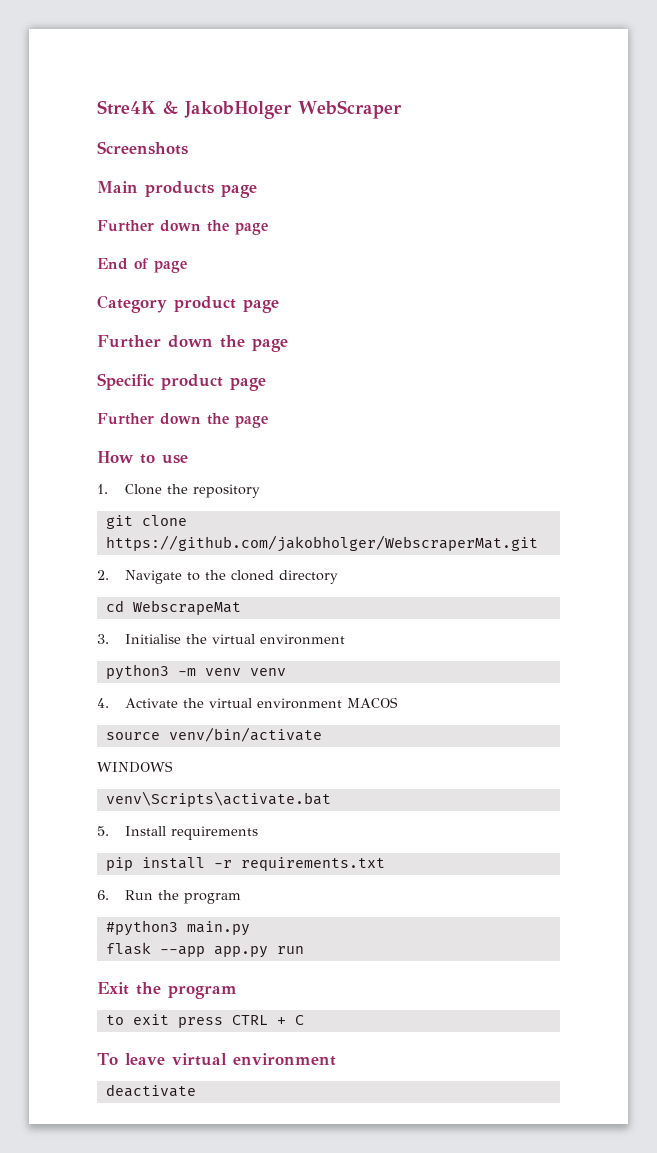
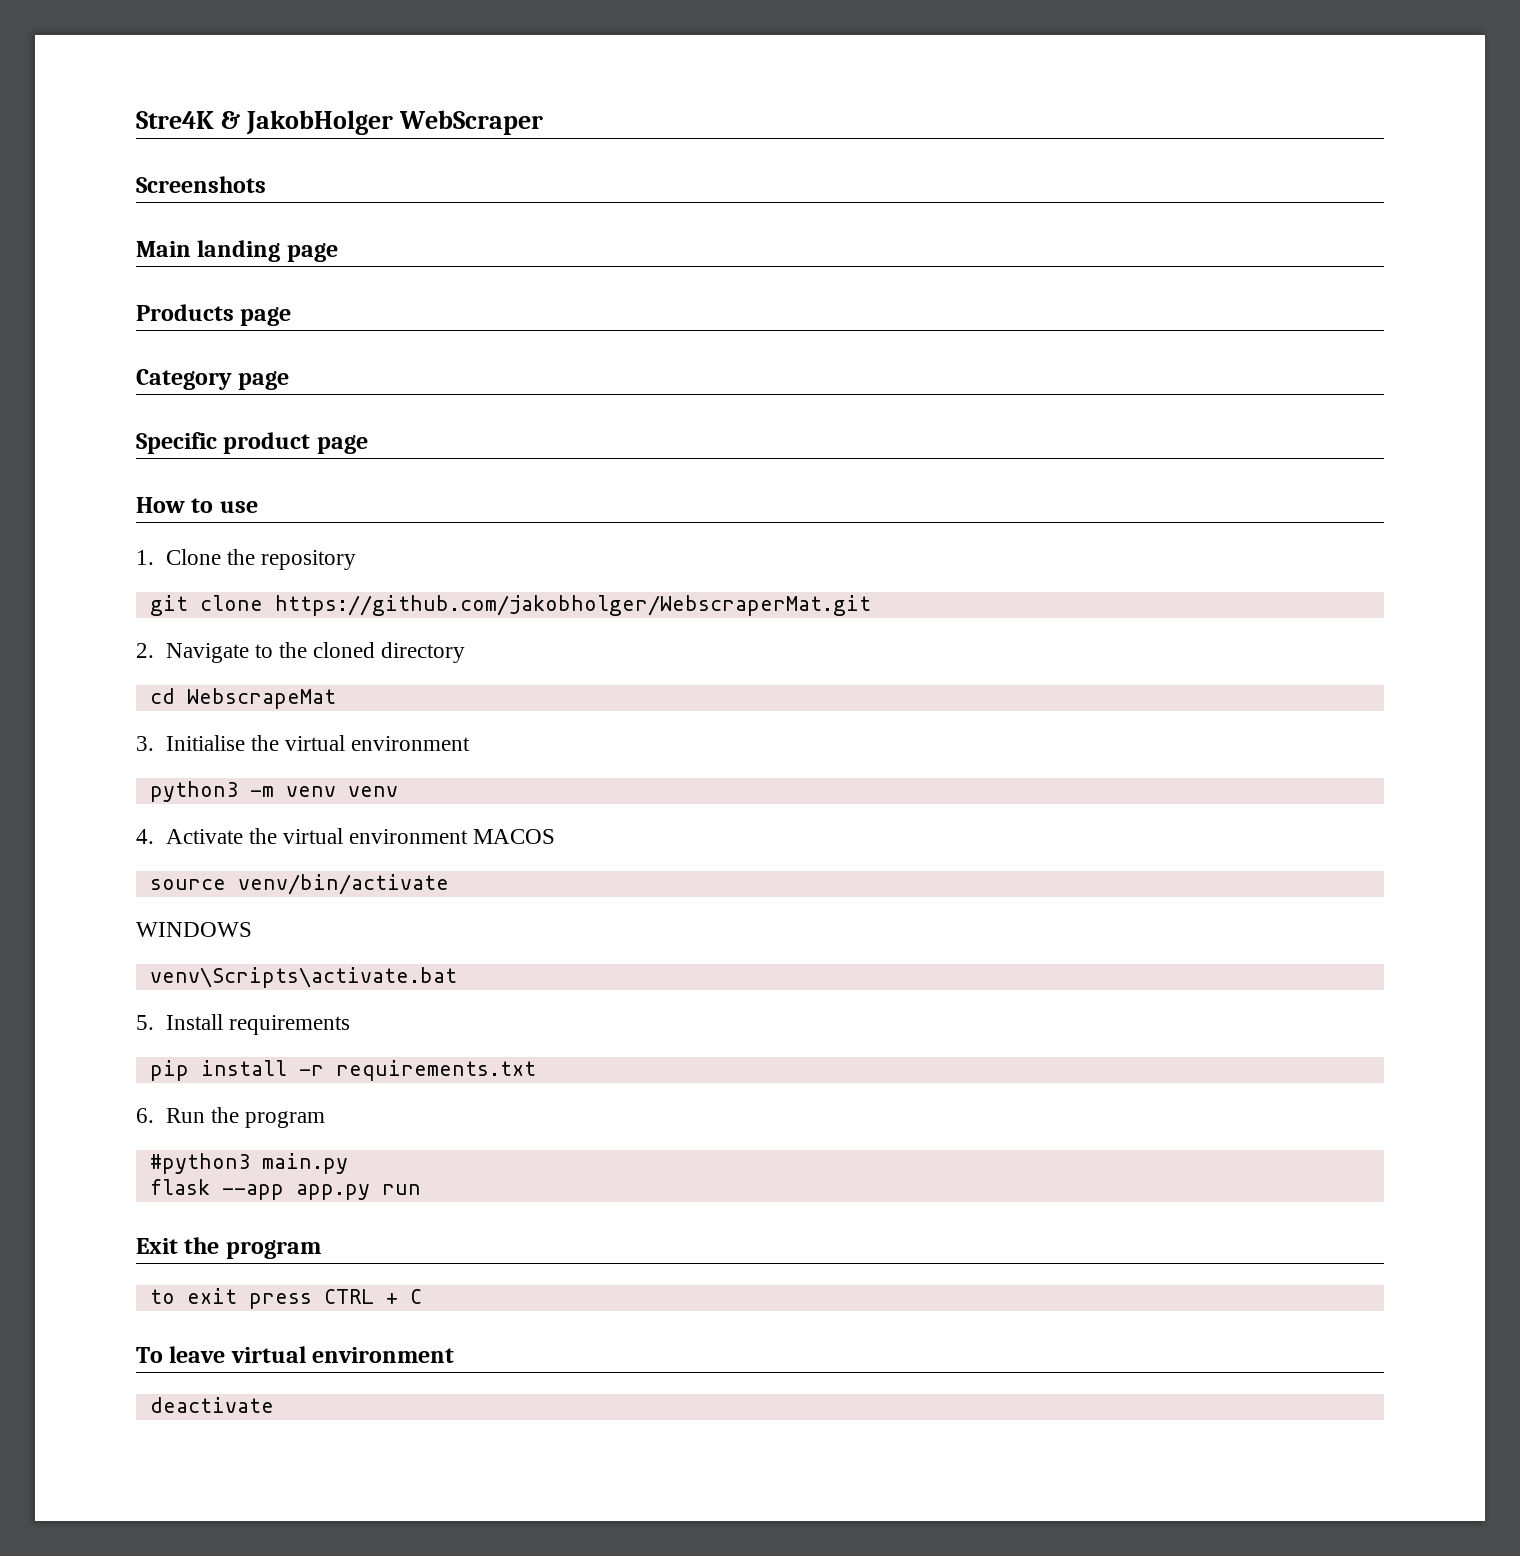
[145,181,257,198] [97,220,268,235] [97,258,187,273] [97,295,279,313] [97,335,245,348] products page // Further down the page // End of page // Category product page // Further down the -> [197,240,338,262] [136,304,292,326] [136,369,232,390] landing page // Products page // Category
[97,413,268,428] // Further down the page -> (368, 444) none

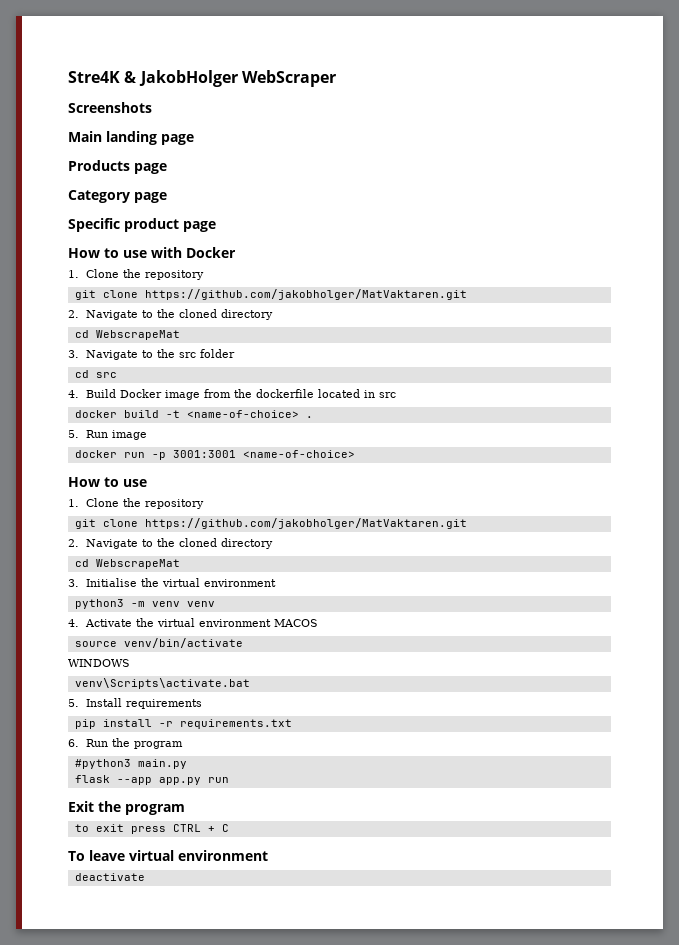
[136,549,356,570] [149,595,871,616] // 1. Clone the repository // git clone https://github.com/jakobholger/WebscraperMat.git -> [151,247,236,258] [68,269,205,280] [74,289,467,300] [68,309,274,320] [74,330,180,340] [68,349,236,360] [74,370,117,378] [68,389,397,400] [74,410,313,418] [68,430,148,440] [74,450,355,460] [68,477,147,487] [68,498,205,509] [74,518,467,529] with Docker // 1. Clone the repository // git clone https://github.com/jakobholger/MatVaktaren.git // 2. Navigate to the cloned directory // cd WebscrapeMat // 3. Navigate to the src folder // cd src // 4. Build Docker image from the dockerfile located in src // docker build -t <name-of-choice> . // 5. Run image // docker run -p 3001:3001 <name-of-choice> // How to use // 1. Clone the repository // git clone https://github.com/jakobholger/MatVaktaren.git

